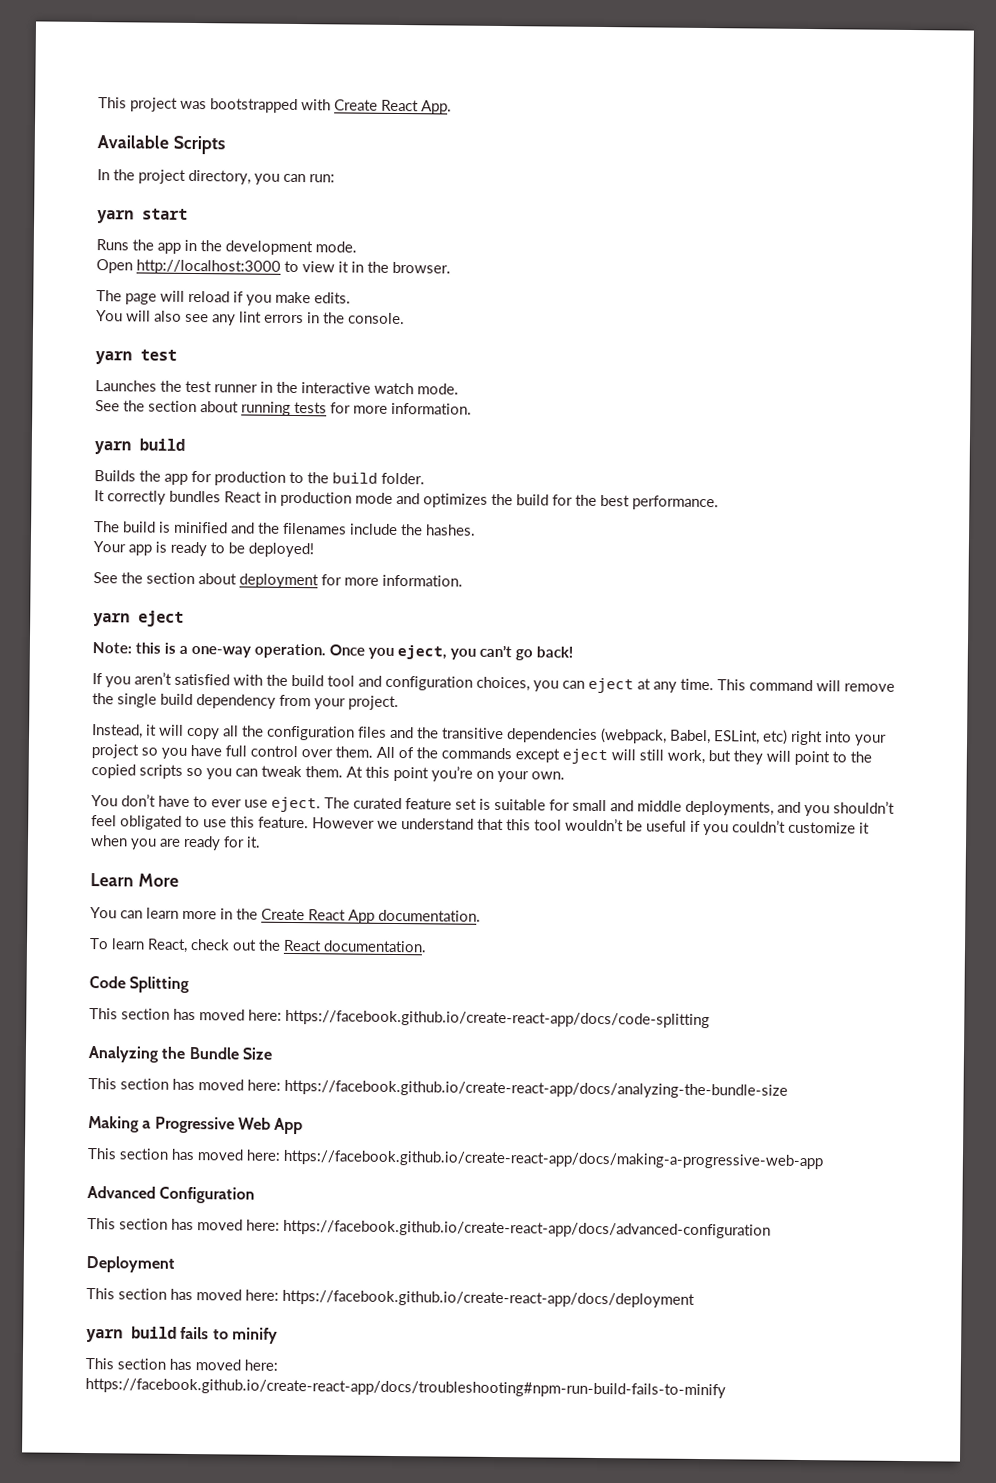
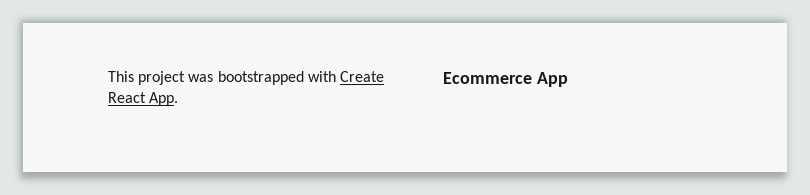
[97,135,225,155] [97,169,335,185] [97,208,188,224] [96,239,357,256] [96,259,451,275] [96,290,351,306] [96,310,405,326] [95,349,177,365] [95,380,459,395] [95,400,472,416] [94,438,185,455] [94,470,425,486] [94,490,719,511] [94,521,476,536] [93,541,314,558] [93,572,463,589] [93,610,184,627] [92,642,573,661] [92,672,895,694] [92,693,399,711] [92,724,887,746] [91,744,872,766] [91,764,565,783] [91,794,895,817] [91,815,870,836] [90,835,261,851] [90,873,179,887] [90,907,481,924] [89,938,427,953] [89,976,190,993] [89,1008,710,1029] [88,1046,272,1063] [88,1078,788,1099] [88,1116,304,1135] [87,1148,823,1170] [87,1186,256,1204] [87,1218,771,1239] [86,1256,175,1273] [86,1288,695,1308] [86,1326,278,1344] [85,1358,278,1371] [85,1378,726,1399] Available Scripts // In the project directory, you can run: // yarn start // Runs the app in the development mode. // Open http://localhost:3000 to view it in the browser. // The page will reload if you make edits. // You will also see any lint errors in the console. // yarn test // Launches the test runner in the interactive watch mode. // See the section about running tests for more information. // yarn build // Builds the app for production to the build folder. // It correctly bundles React in production mode and optimizes the build for the best performance. // The build is minified and the filenames include the hashes. // Your app is ready to be deployed! // See the section about deployment for more information. // yarn eject // Note: this is a one-way operation. Once you eject, you can’t go back! // If you aren’t satisfied with the build tool and configuration choices, you can eject at any time. This command will remove the single build dependency from your project. // Instead, it will copy all the configuration files and the transitive dependencies (webpack, Babel, ESLint, etc) right into your project so you have full control over them. All of the commands except eject will still work, but they will point to the copied scripts so you can tweak them. At this point you’re on your own. // You don’t have to ever use eject. The curated feature set is suitable for small and middle deployments, and you shouldn’t feel obligated to use this feature. However we understand that this tool wouldn’t be useful if you couldn’t customize it when you are ready for it. // Learn More // You can learn more in the Create React App documentation. // To learn React, check out the React documentation. // Code Splitting // This section has moved here: https://facebook.github.io/create-react-app/docs/code-splitting // Analyzing the Bundle Size // This section has moved here: https://facebook.github.io/create-react-app/docs/analyzing-the-bundle-size // Making a Progressive Web App // This section has moved here: https://facebook.github.io/create-react-app/docs/making-a-progressive-web-app // Advanced Configuration // This section has moved here: https://facebook.github.io/create-react-app/docs/advanced-configuration // Deployment // This section has moved here: https://facebook.github.io/create-react-app/docs/deployment // yarn build fails to minify // This section has moved here: https://facebook.github.io/create-react-app/docs/troubleshooting#npm-run-build-fails-to-minify -> [443,72,568,87] Ecommerce App

